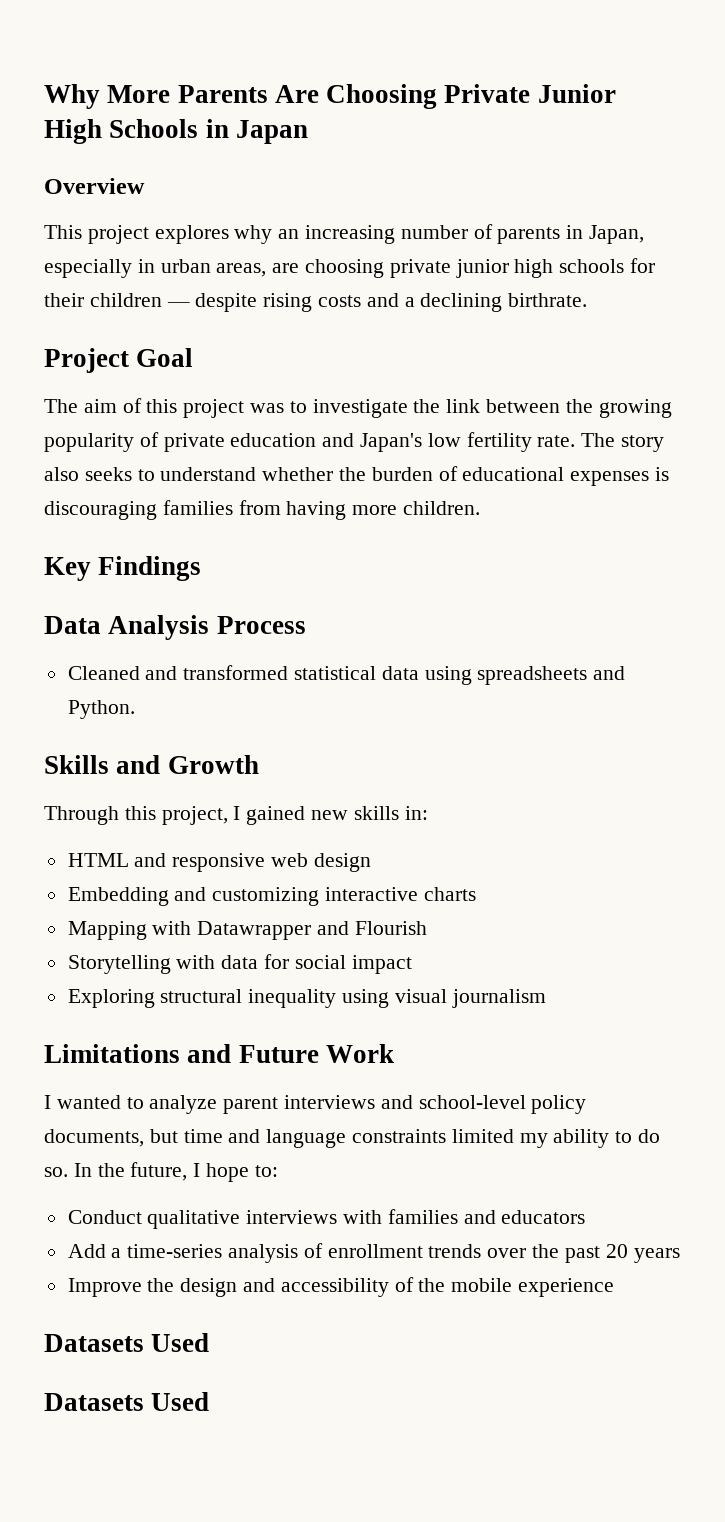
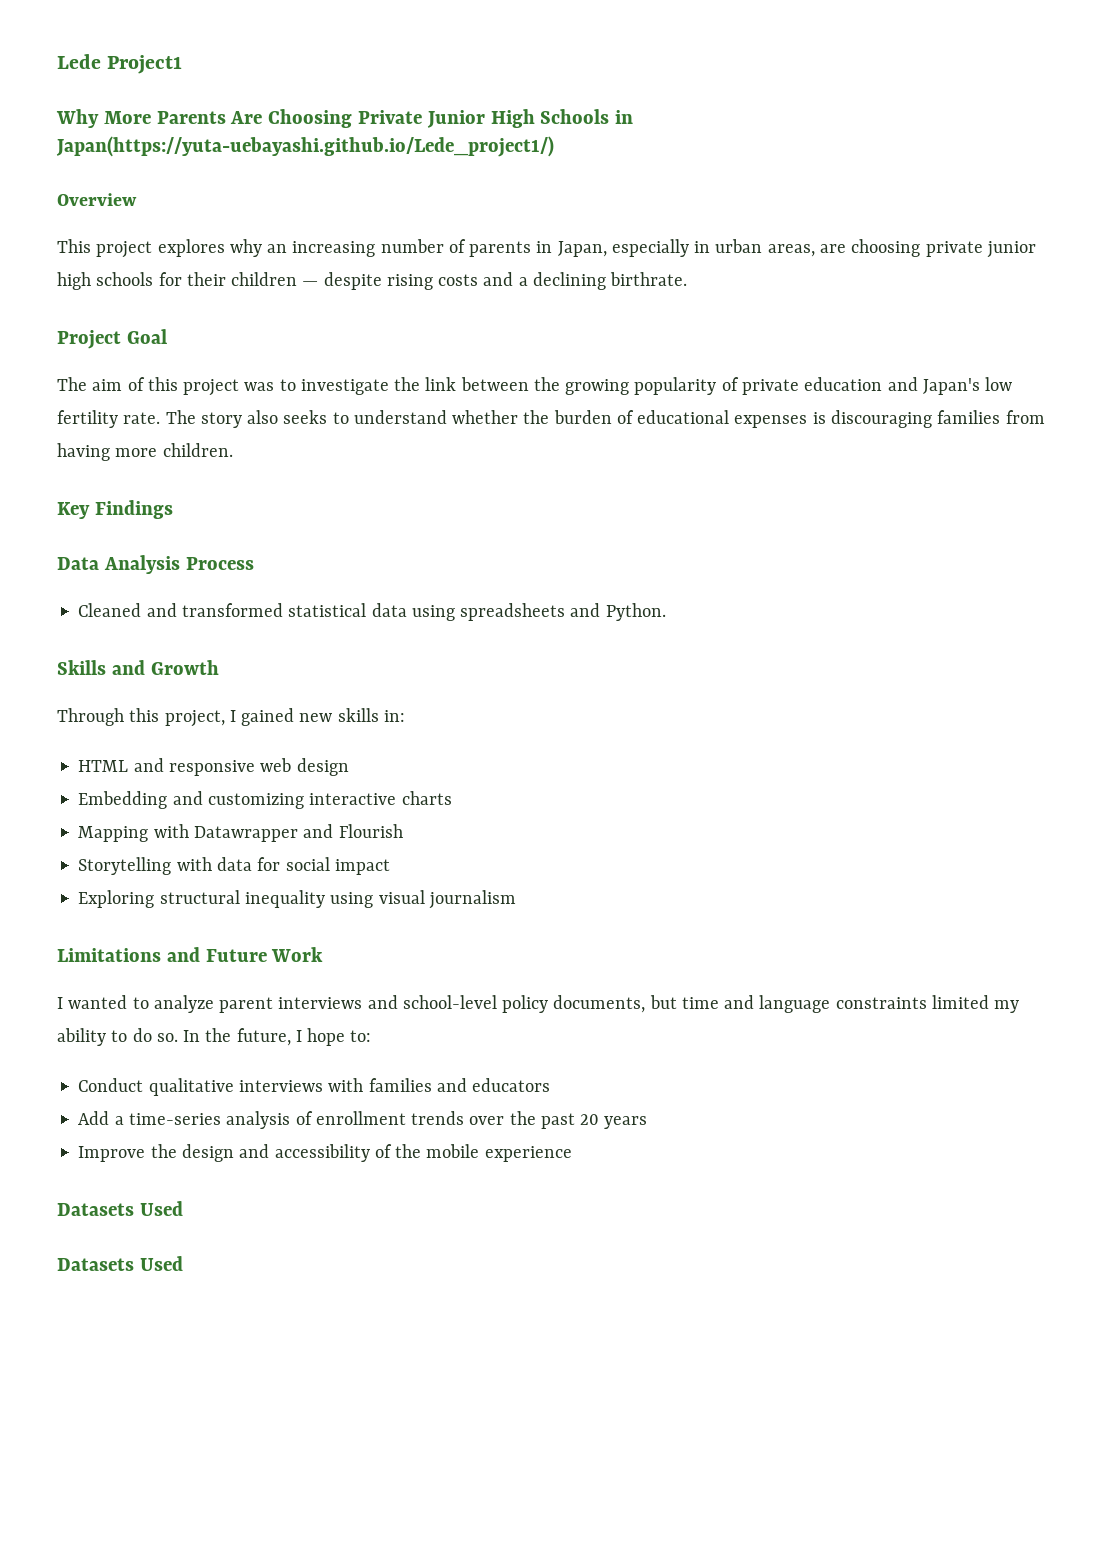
(44, 96) none -> [57,54,183,74] Lede Project1 //
[235,120,308,144] Japan -> [56,136,554,157] Japan(https://yuta-uebayashi.github.io/Lede_project1/)

